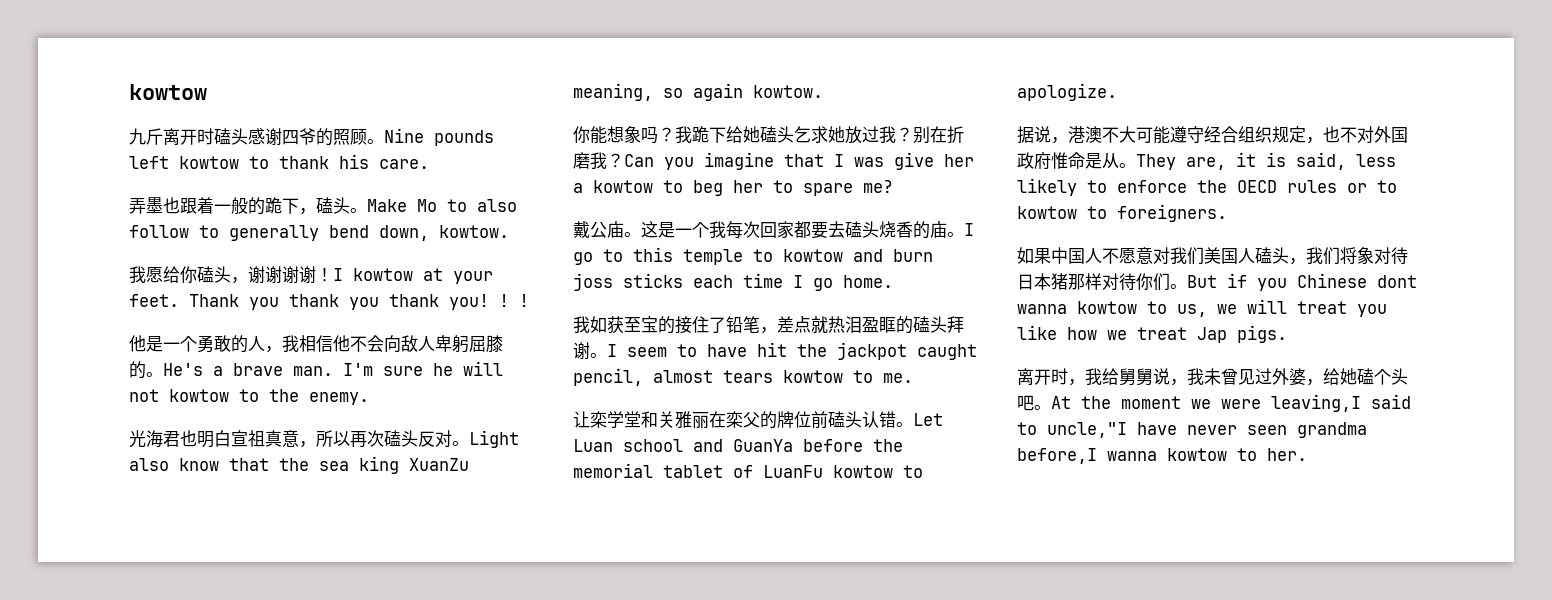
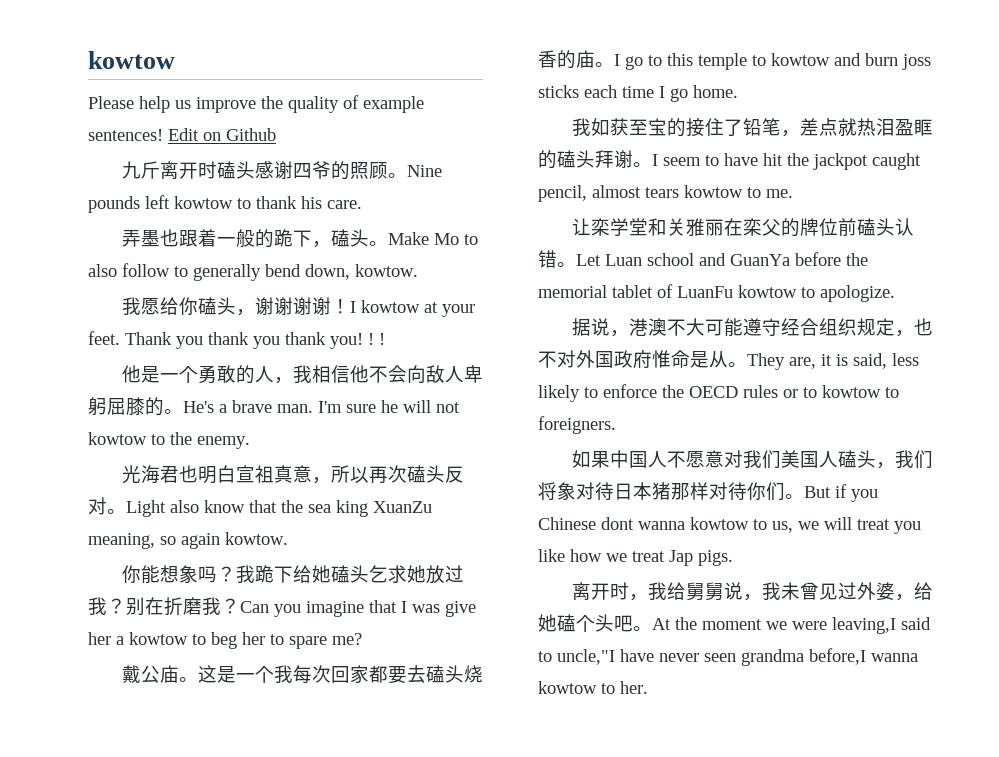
[129,84,207,100] kowtow -> [88,51,175,69] [88,95,424,113] [88,128,276,141] kowtow // Please help us improve the quality of example sentences! Edit on Github

